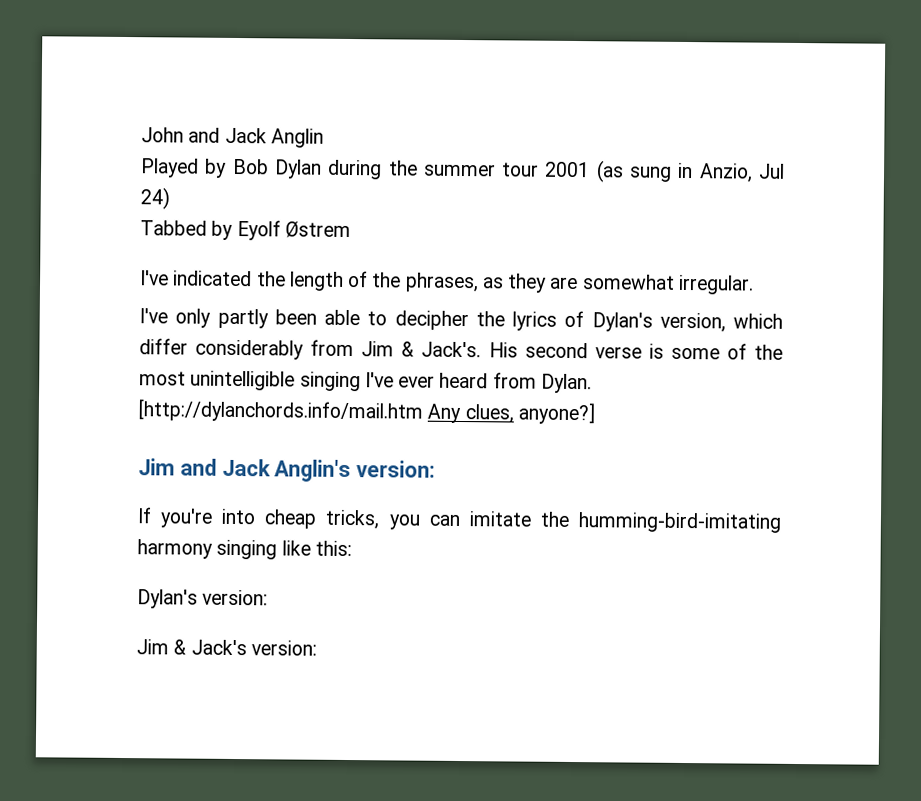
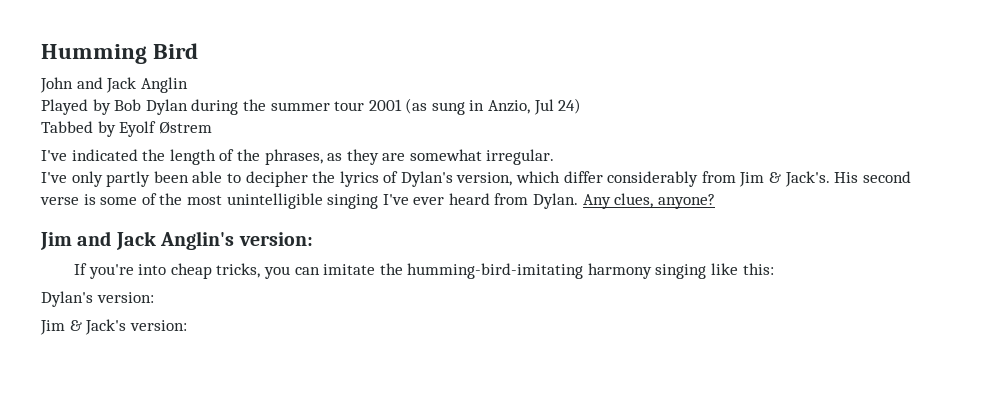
(141, 135) none -> [41,43,199,64] Humming Bird //
[138,399,423,423] [http://dylanchords.info/mail.htm -> (579, 201) none
[517,402,595,425] anyone?] -> [657,194,715,209] anyone?

